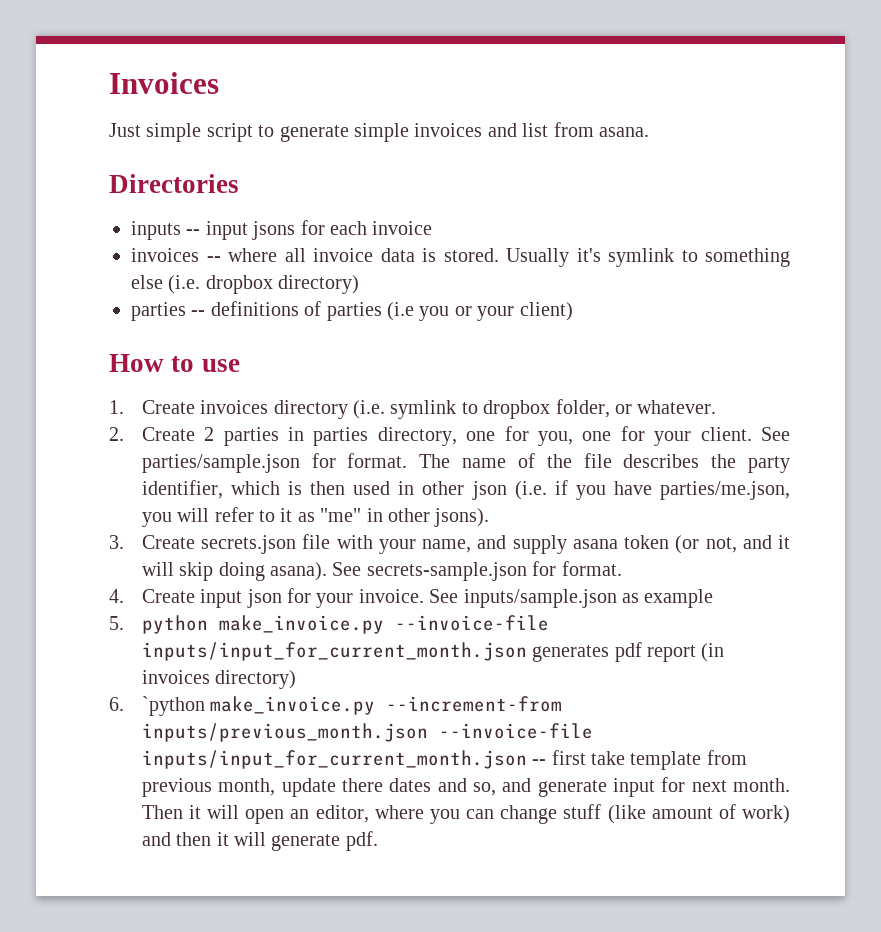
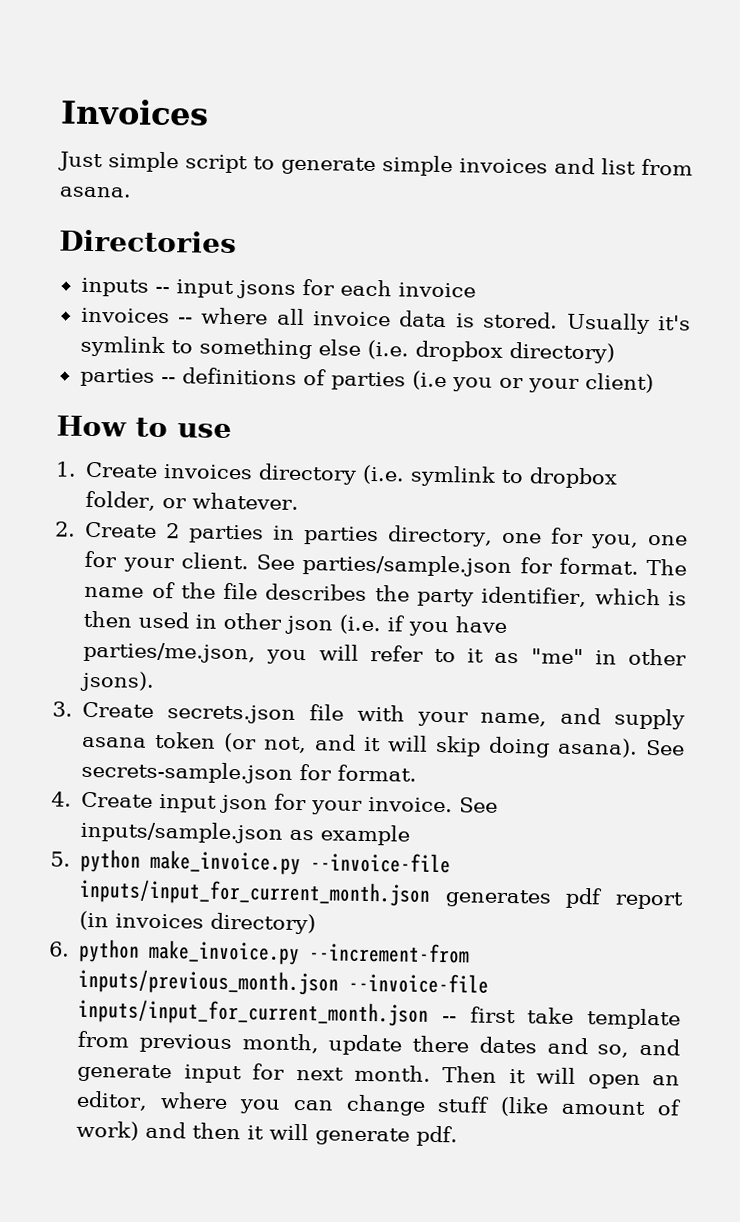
[141,696,205,716] `python -> [78,938,141,963] python

